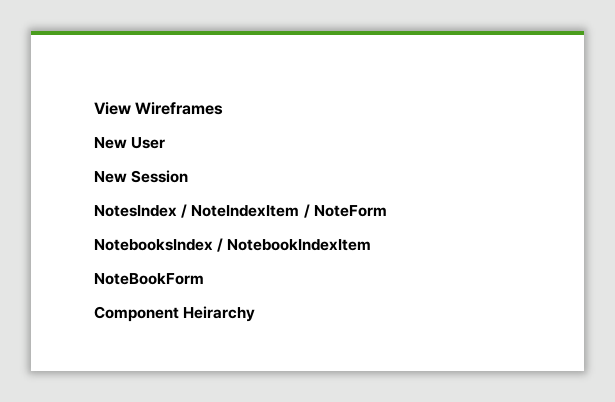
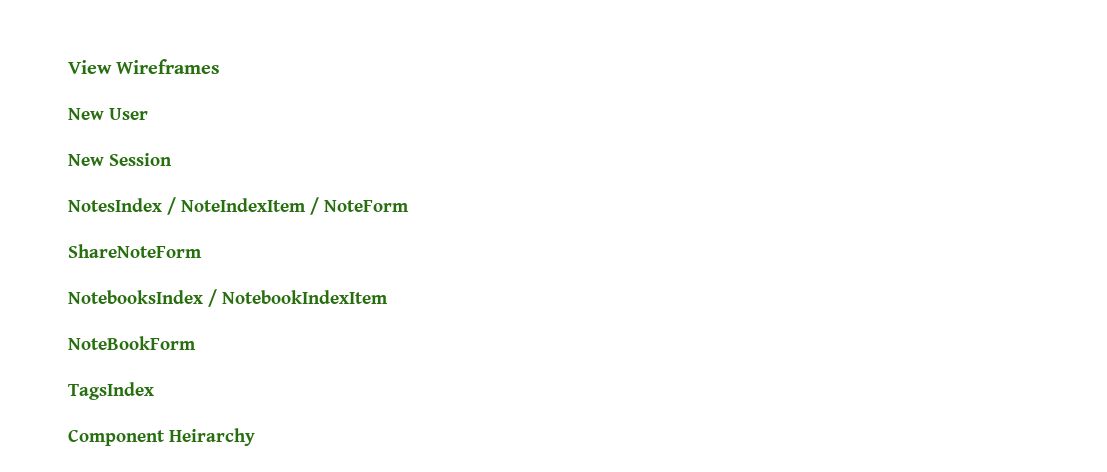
(387, 211) none -> [68,244,202,258] // ShareNoteForm
(204, 279) none -> [68,382,154,400] // TagsIndex

